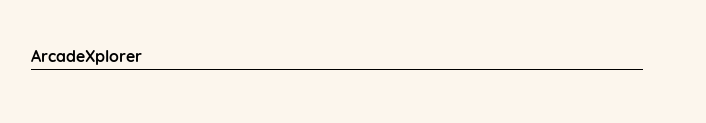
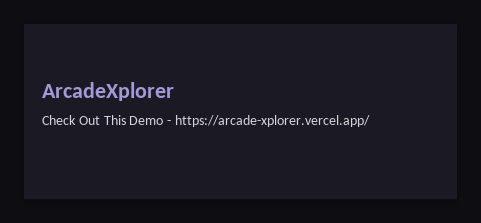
(142, 57) none -> [42,115,370,127] // Check Out This Demo - https://arcade-xplorer.vercel.app/

